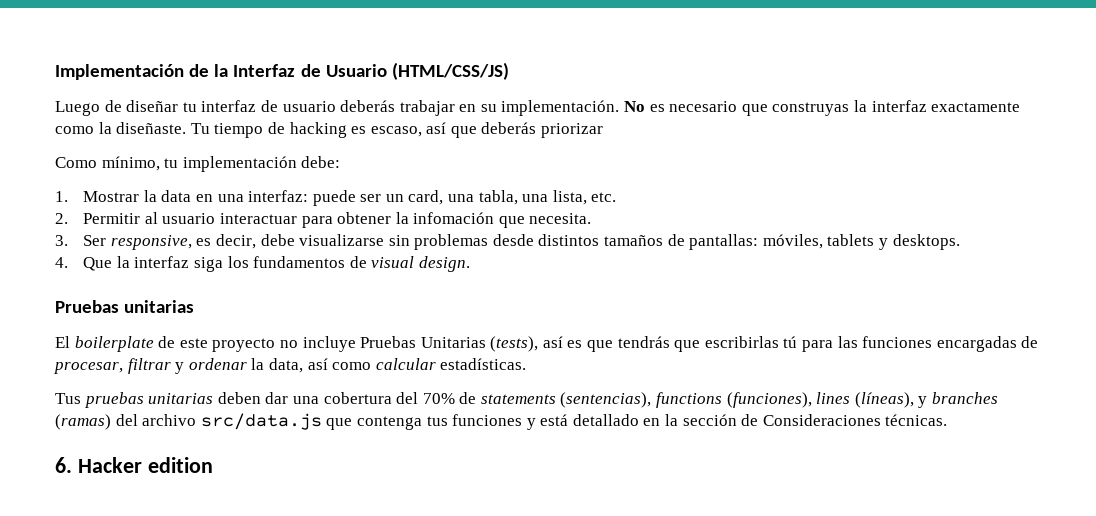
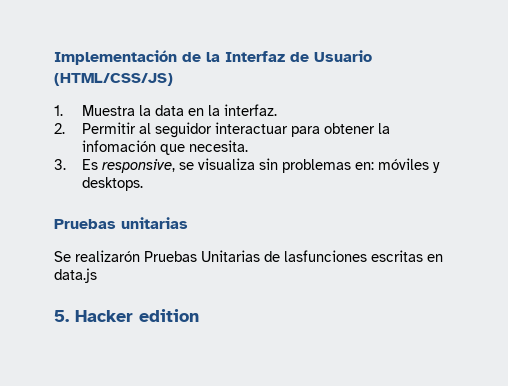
[55,100,1021,116] [55,122,604,138] [55,156,341,172] // Luego de diseñar tu interfaz de usuario deberás trabajar en su implementación. No es necesario que construyas la interfaz exactamente como la diseñaste. Tu tiempo de hacking es escaso, así que deberás priorizar // Como mínimo, tu implementación debe: -> (173, 79) none
[83,191,140,202] Mostrar -> [81,105,135,116] Muestra
[217,190,617,206] una interfaz: puede ser un card, una tabla, una lista, etc. -> [207,104,277,116] la interfaz.
[162,213,216,224] usuario -> [154,122,212,138] seguidor
[83,234,960,250] [55,256,470,272] [55,300,195,313] [55,336,1039,352] [54,358,527,374] [55,392,999,408] [55,413,948,430] [55,457,72,473] Ser responsive, es decir, debe visualizarse sin problemas desde distintos tamaños de pantallas: móviles, tablets y desktops. // 4. Que la interfaz siga los fundamentos de visual design. // Pruebas unitarias // El boilerplate de este proyecto no incluye Pruebas Unitarias (tests), así es que tendrás que escribirlas tú para las funciones encargadas de procesar, filtrar y ordenar la data, así como calcular estadísticas. // Tus pruebas unitarias deben dar una cobertura del 70% de statements (sentencias), functions (funciones), lines (líneas), y branches (ramas) del archivo src/data.js que contenga tus funciones y está detallado en la sección de Consideraciones técnicas. // 6. -> [81,158,440,173] [81,177,143,191] [54,217,188,229] [54,250,443,262] [54,268,97,283] [54,310,69,322] Es responsive, se visualiza sin problemas en: móviles y desktops. // Pruebas unitarias // Se realizarón Pruebas Unitarias de lasfunciones escritas en data.js // 5.

